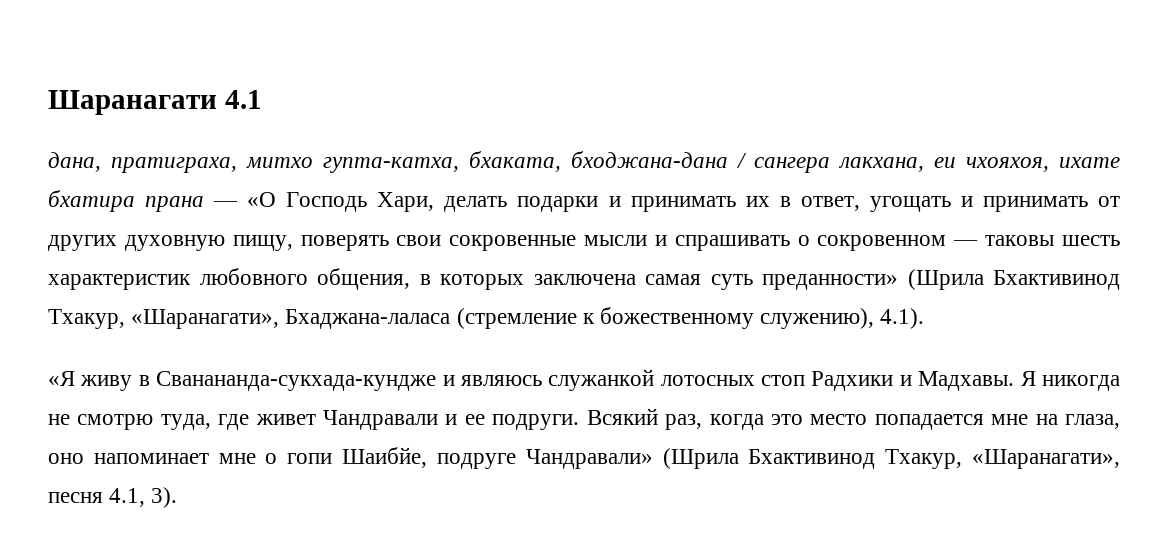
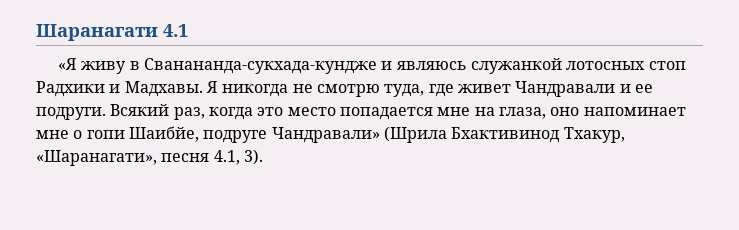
[48,151,1120,173] [48,190,1120,212] [48,235,1120,251] [48,268,1120,290] [48,307,925,329] // дана, пратиграха, митхо гупта-катха, бхаката, бходжана-дана / сангера лакхана, еи чхояхоя, ихате бхатира прана — «О Господь Хари, делать подарки и принимать их в ответ, угощать и принимать от других духовную пищу, поверять свои сокровенные мысли и спрашивать о сокровенном — таковы шесть характеристик любовного общения, в которых заключена самая суть преданности» (Шрила Бхактивинод Тхакур, «Шаранагати», Бхаджана-лаласа (стремление к божественному служению), 4.1). -> (188, 30) none

